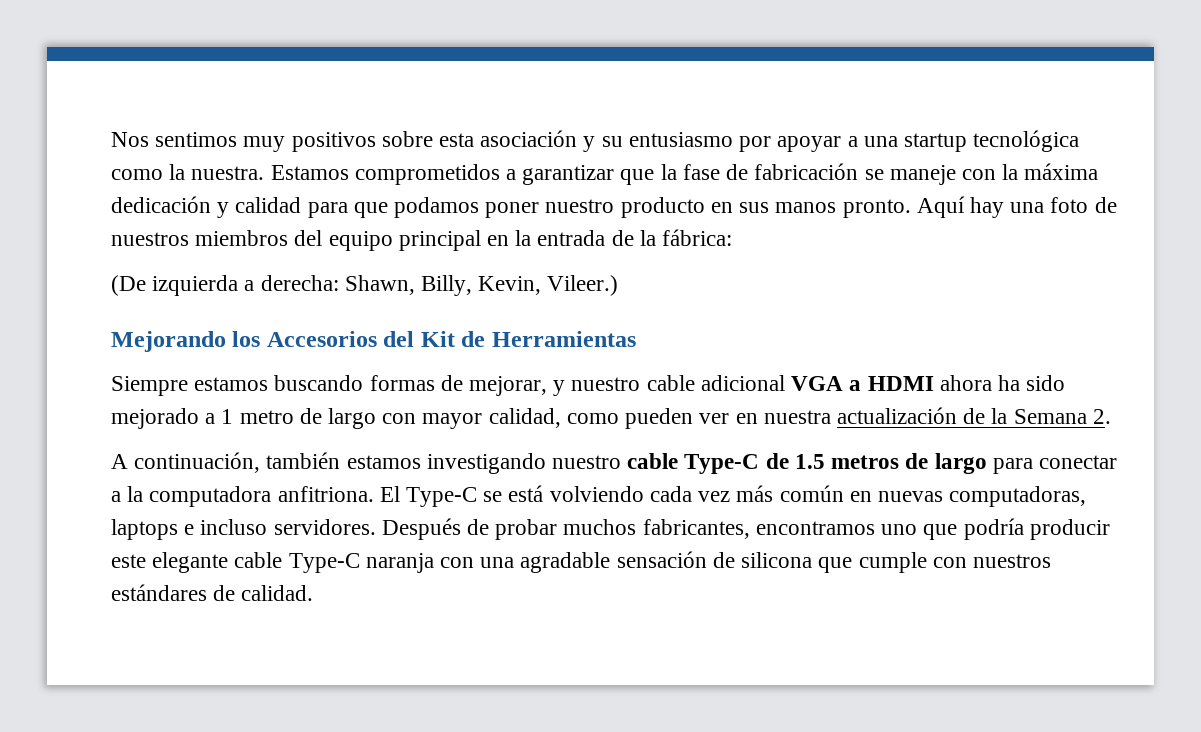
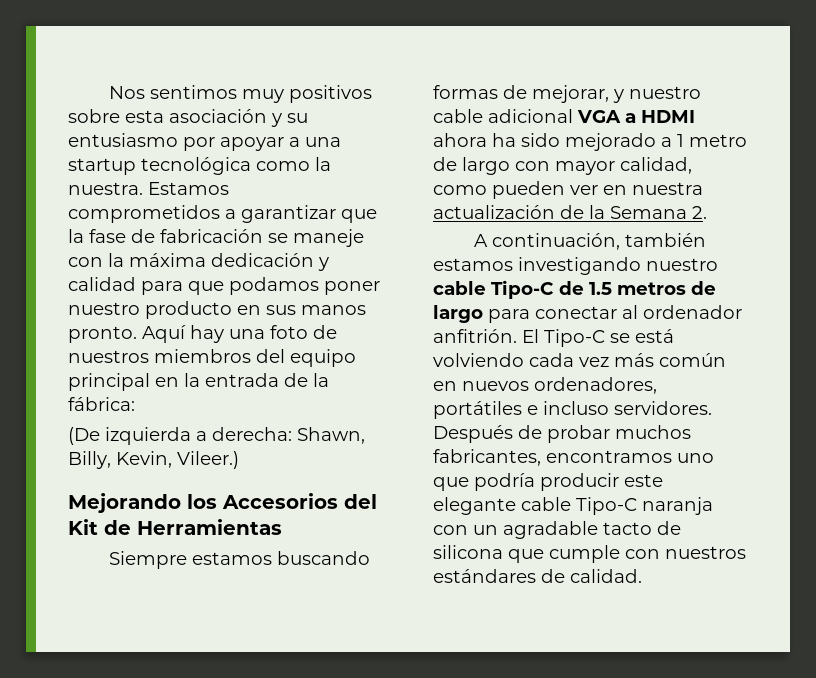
[684,454,760,474] Type-C -> [491,280,554,299] Tipo-C
[111,486,478,507] a la computadora anfitriona. El Type-C -> [622,305,742,319] [433,329,605,347] al ordenador anfitrión. El Tipo-C
[877,486,1087,507] [111,519,178,540] nuevas computadoras, laptops -> [462,377,657,394] [433,401,522,419] nuevos ordenadores, portátiles
[288,553,360,573] Type-C -> [576,497,637,515] Tipo-C
[480,551,707,573] una agradable sensación -> [473,521,652,539] un agradable tacto

